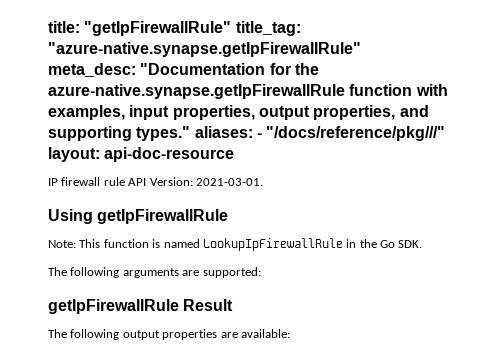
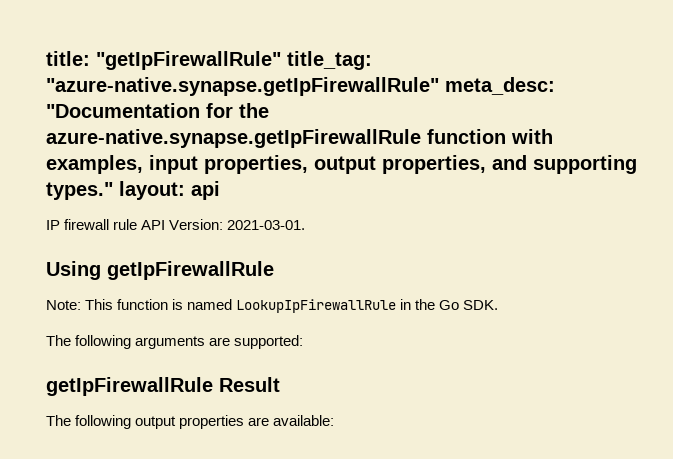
[194,126,446,141] [48,147,235,162] aliases: - "/docs/reference/pkg///" layout: api-doc-resource -> [119,181,220,200] layout: api

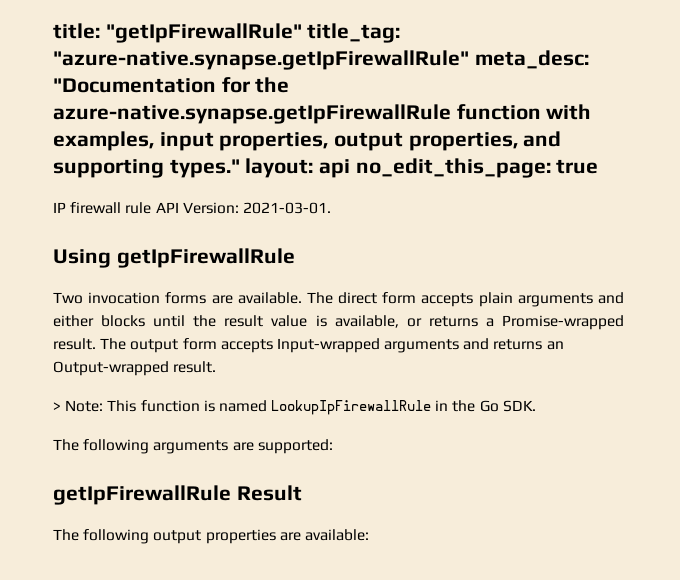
(220, 190) none -> [355,158,599,178] no_edit_this_page: true
(274, 270) none -> [53,292,624,307] [53,315,625,330] [53,338,564,353] [53,361,217,376] [53,402,61,411] Two invocation forms are available. The direct form accepts plain arguments and either blocks until the result value is available, or returns a Promise-wrapped result. The output form accepts Input-wrapped arguments and returns an Output-wrapped result. // >

